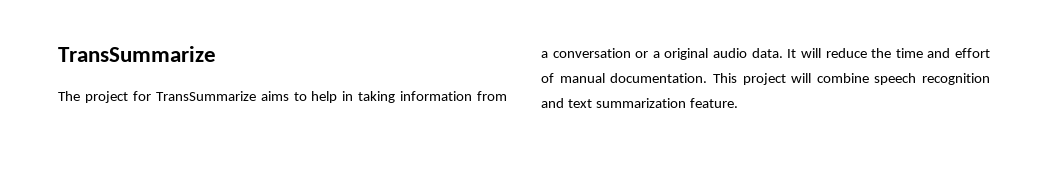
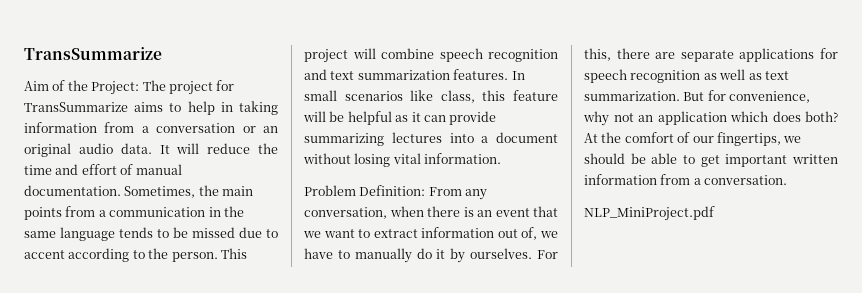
(216, 54) none -> [24,80,140,95] Aim of the Project:
[652,51,660,58] a -> [263,126,278,133] an
(708, 78) none -> [124,185,254,198] [24,206,244,220] [24,227,278,241] [24,248,218,262] Sometimes, the main points from a communication in the same language tends to be missed due to accent according to the person.
[689,98,738,108] feature. -> [453,69,525,80] [304,90,558,103] [303,111,497,125] [304,132,558,146] [303,153,502,167] [304,185,488,200] [304,206,558,219] [303,227,558,240] [304,248,558,263] [584,48,838,62] [584,69,789,83] [584,90,811,103] [583,111,838,126] [584,132,802,146] [584,153,838,167] [584,174,788,185] [584,206,715,221] features. In small scenarios like class, this feature will be helpful as it can provide summarizing lectures into a document without losing vital information. // Problem Definition: From any conversation, when there is an event that we want to extract information out of, we have to manually do it by ourselves. For this, there are separate applications for speech recognition as well as text summarization. But for convenience, why not an application which does both? At the comfort of our fingertips, we should be able to get important written information from a conversation. // NLP_MiniProject.pdf

